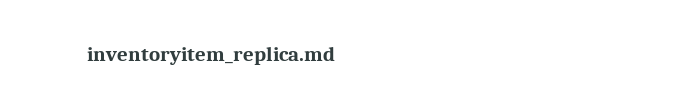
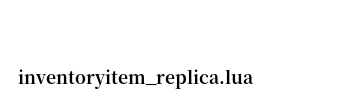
[87,46,335,65] inventoryitem_replica.md -> [18,69,254,89] inventoryitem_replica.lua

